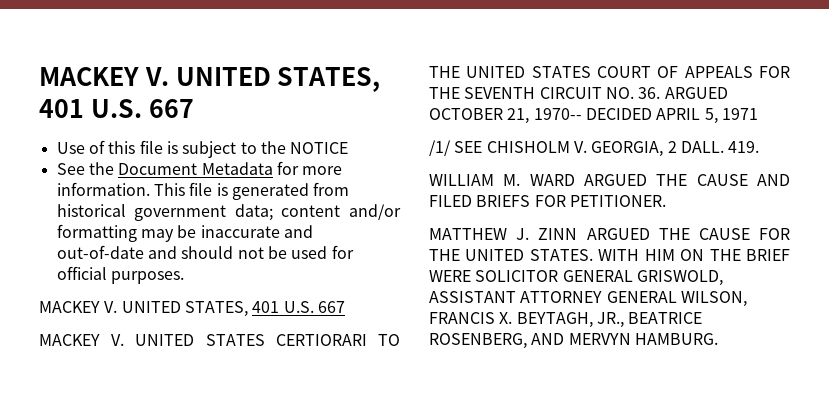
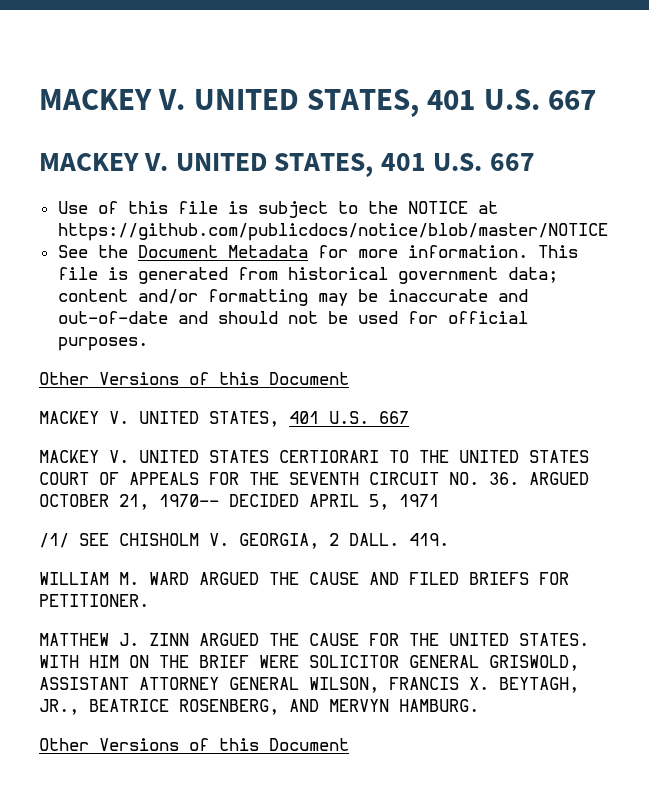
[39,67,381,92] [39,99,194,118] MACKEY V. UNITED STATES, 401 U.S. 667 -> [39,89,597,117] [39,153,535,177] MACKEY V. UNITED STATES, 401 U.S. 667 // MACKEY V. UNITED STATES, 401 U.S. 667
(349, 148) none -> [477,201,498,214] [57,223,608,241] at https://github.com/publicdocs/notice/blob/master/NOTICE
(184, 277) none -> [39,372,349,385] // Other Versions of this Document
(718, 339) none -> [39,738,349,751] // Other Versions of this Document

